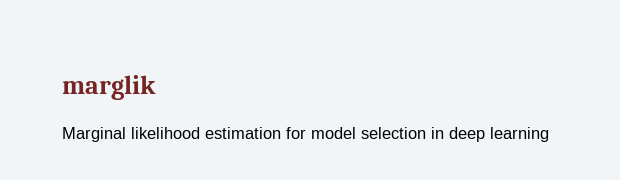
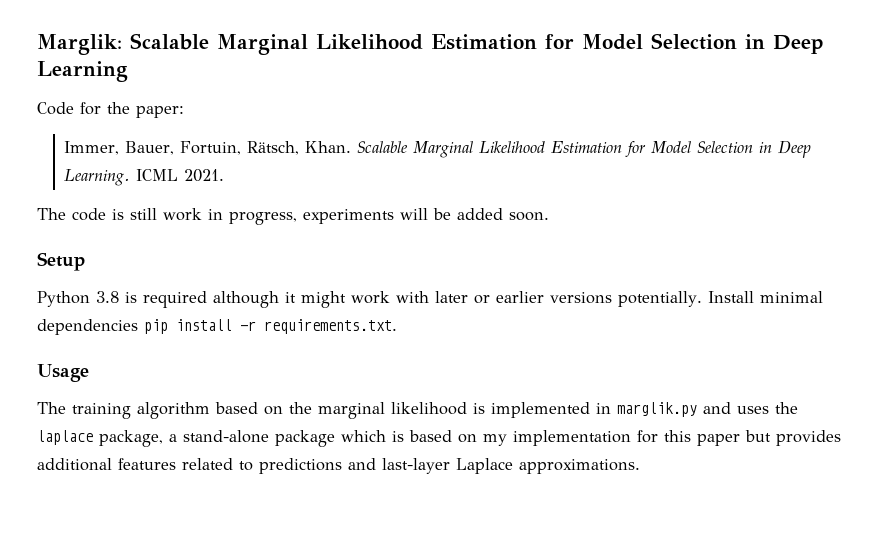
[62,75,156,100] [62,127,549,142] marglik // Marginal likelihood estimation for model selection in deep learning -> [37,33,824,55] [37,61,128,82] [37,102,184,118] [64,140,812,158] [64,169,225,186] [37,208,549,225] [37,252,85,271] [37,291,823,308] [37,319,397,335] [37,364,89,382] [37,402,798,419] [37,430,841,447] [37,458,640,474] Marglik: Scalable Marginal Likelihood Estimation for Model Selection in Deep Learning // Code for the paper: // Immer, Bauer, Fortuin, Rätsch, Khan. Scalable Marginal Likelihood Estimation for Model Selection in Deep Learning. ICML 2021. // The code is still work in progress, experiments will be added soon. // Setup // Python 3.8 is required although it might work with later or earlier versions potentially. Install minimal dependencies pip install -r requirements.txt. // Usage // The training algorithm based on the marginal likelihood is implemented in marglik.py and uses the laplace package, a stand-alone package which is based on my implementation for this paper but provides additional features related to predictions and last-layer Laplace approximations.

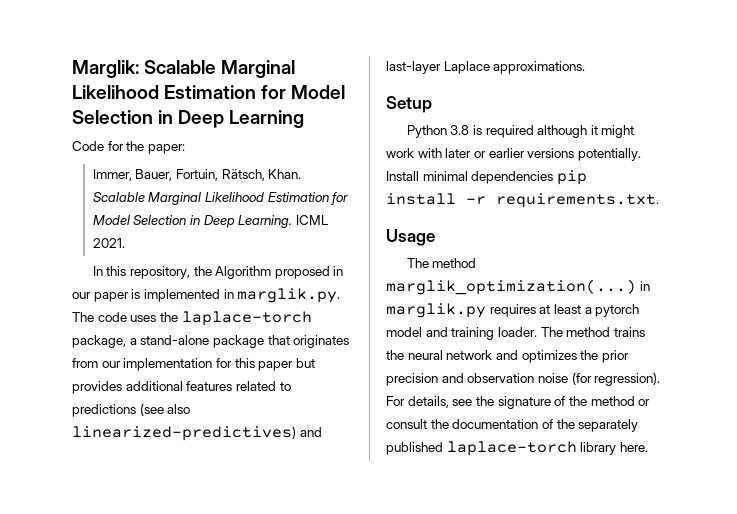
[37,208,549,225] The code is still work in progress, experiments will be added soon. -> [92,266,344,279] [72,288,341,303] [72,311,312,326] [72,335,350,348] [72,358,315,371] [72,381,291,394] [72,403,191,417] [72,426,322,441] [386,61,586,74] In this repository, the Algorithm proposed in our paper is implemented in marglik.py. The code uses the laplace-torch package, a stand-alone package that originates from our implementation for this paper but provides additional features related to predictions (see also linearized-predictives) and last-layer Laplace approximations.
[72,402,798,419] [37,430,841,447] [37,458,640,474] training algorithm based on the marginal likelihood is implemented in marglik.py and uses the laplace package, a stand-alone package which is based on my implementation for this paper but provides additional features related to predictions and last-layer Laplace approximations. -> [432,258,477,268] [386,279,650,295] [386,303,640,318] [386,327,645,340] [386,350,629,363] [386,372,661,386] [386,396,651,409] [386,419,639,432] [386,441,648,456] method marglik_optimization(...) in marglik.py requires at least a pytorch model and training loader. The method trains the neural network and optimizes the prior precision and observation noise (for regression). For details, see the signature of the method or consult the documentation of the separately published laplace-torch library here.

